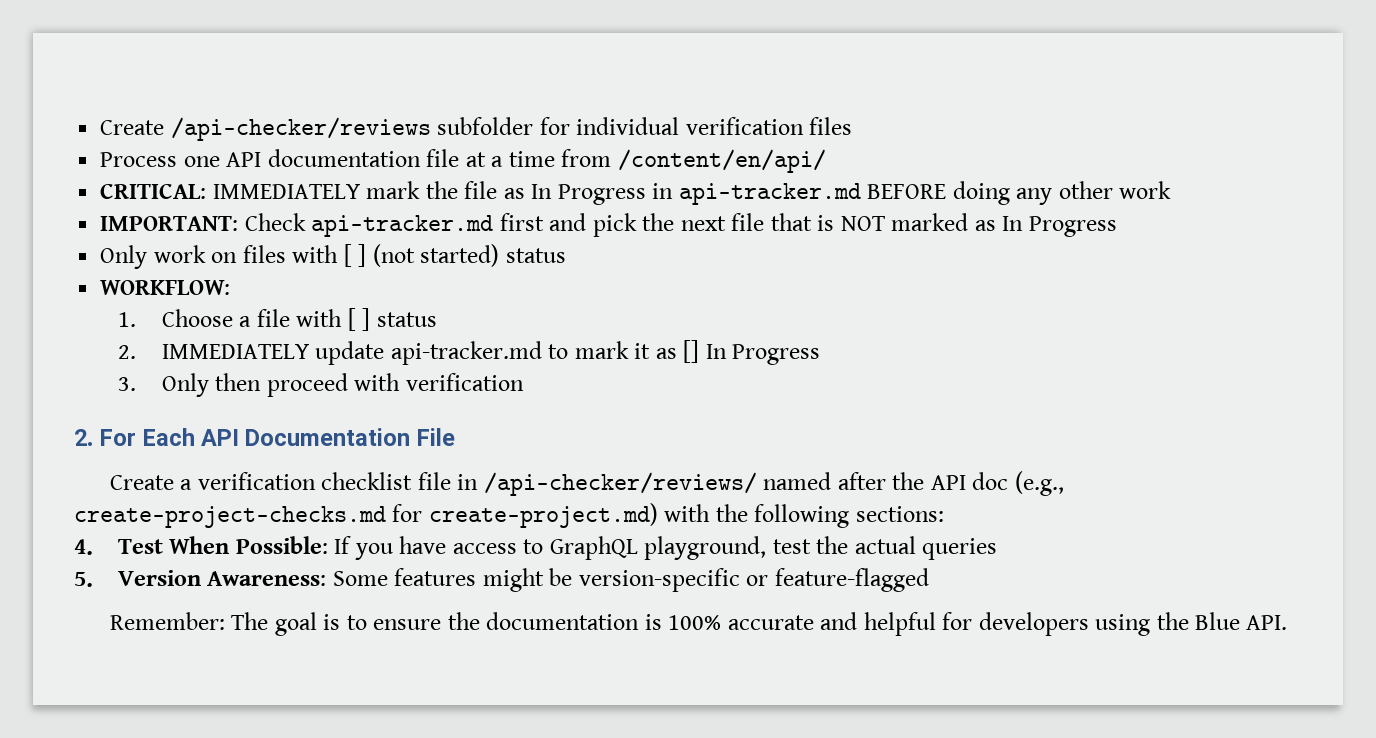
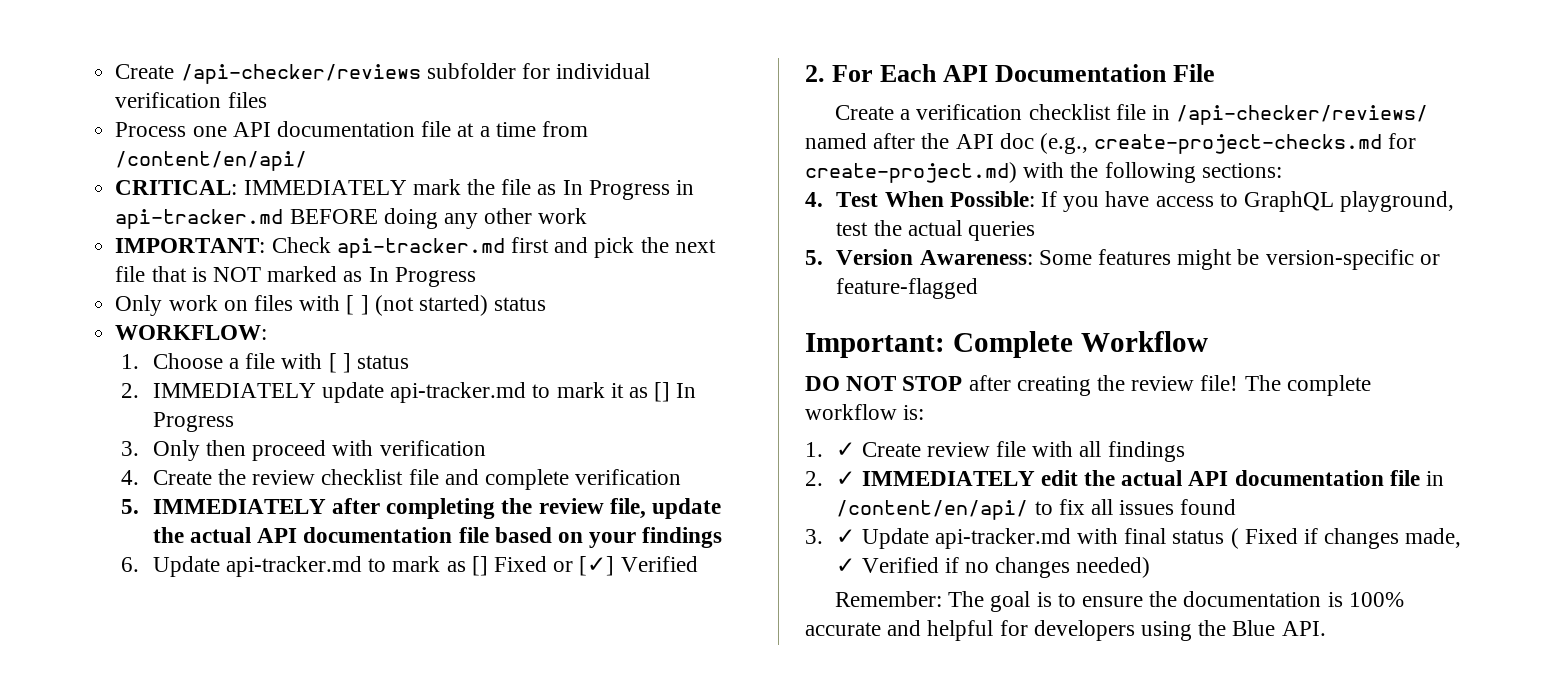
(524, 382) none -> [121,469,682,490] [121,498,721,519] [152,527,723,548] [121,556,698,577] // 4. Create the review checklist file and complete verification // 5. IMMEDIATELY after completing the review file, update the actual API documentation file based on your findings // 6. Update api-tracker.md to mark as [] Fixed or [✓] Verified
(929, 580) none -> [805,331,1208,358] [805,375,1371,396] [805,404,925,420] [805,441,1185,462] [805,470,1445,486] [836,499,1237,520] [805,528,1462,549] [836,557,1151,578] // Important: Complete Workflow // DO NOT STOP after creating the review file! The complete workflow is: // 1. ✓ Create review file with all findings // 2. ✓ IMMEDIATELY edit the actual API documentation file in /content/en/api/ to fix all issues found // 3. ✓ Update api-tracker.md with final status ( Fixed if changes made, ✓ Verified if no changes needed)

